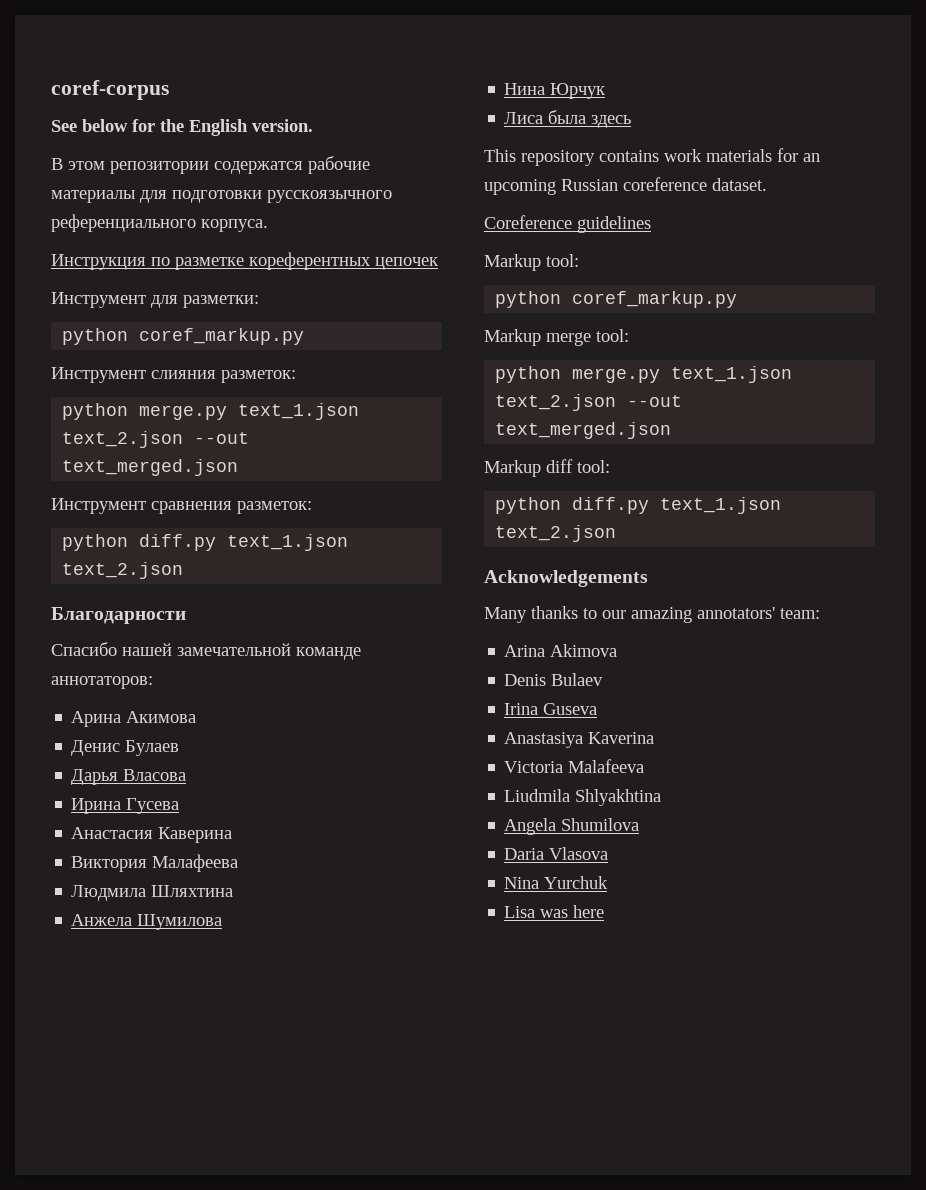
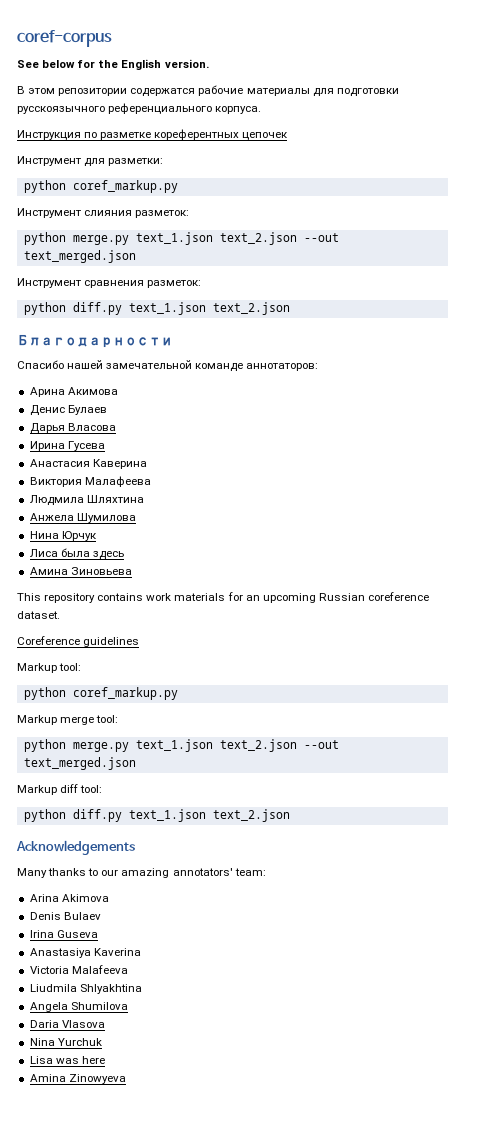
(632, 121) none -> [29,567,132,575] // Амина Зиновьева
(605, 911) none -> [29,1074,126,1084] // Amina Zinowyeva

